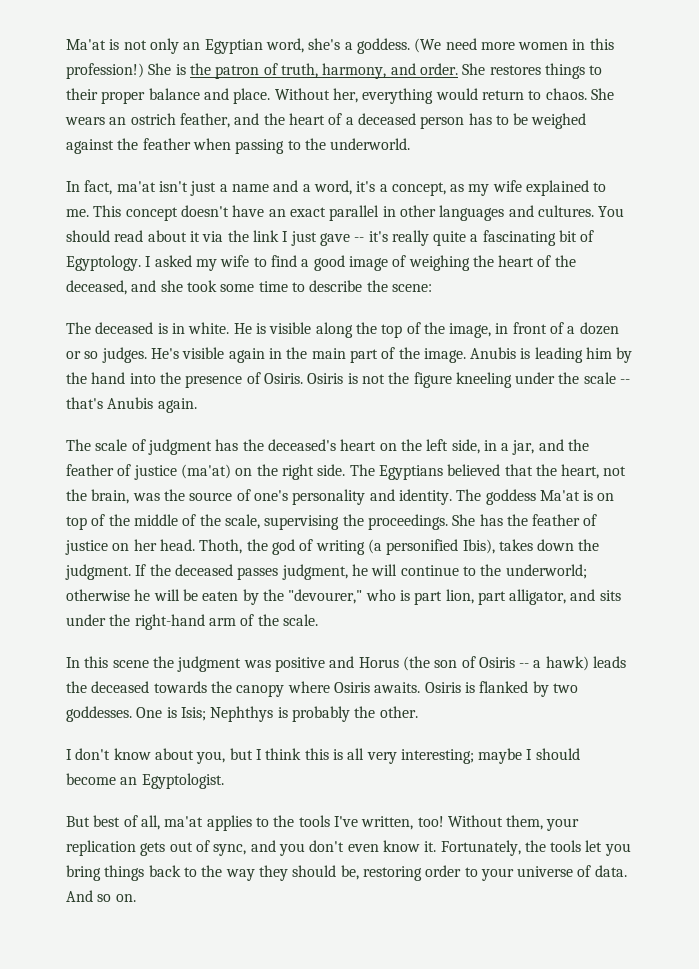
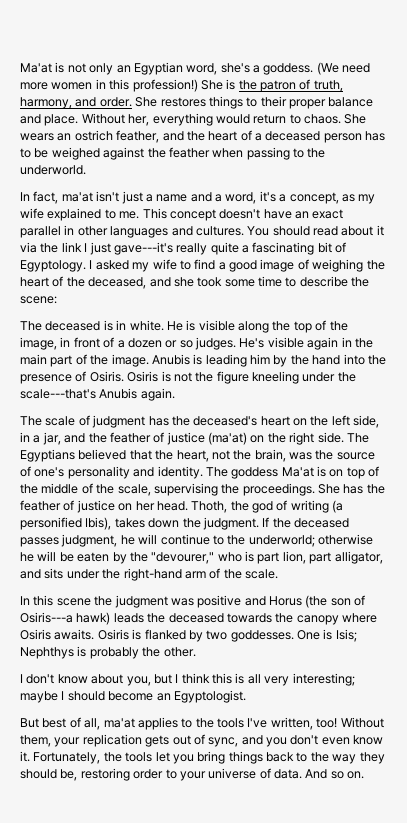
[319,231,388,246] gave -- it's -> [113,242,173,255] gave---it's
[583,372,631,384] [66,397,103,409] scale -- that's -> [20,389,96,399] scale---that's
[478,657,542,668] Osiris -- a -> [20,612,73,623] Osiris---a

